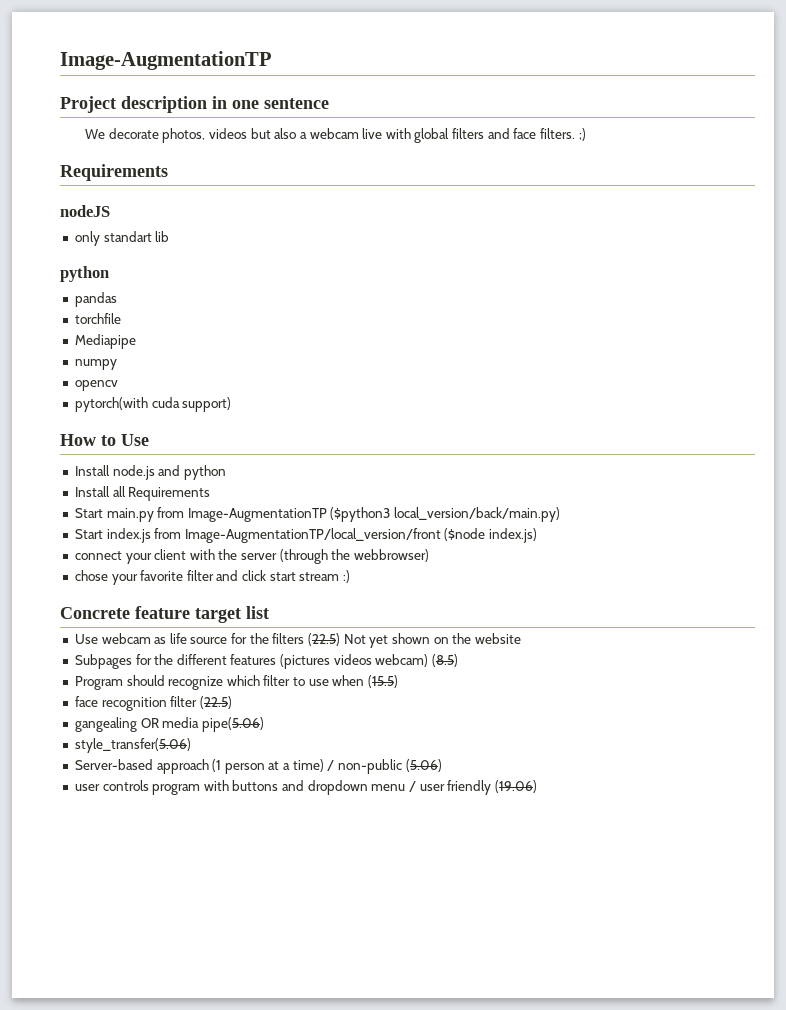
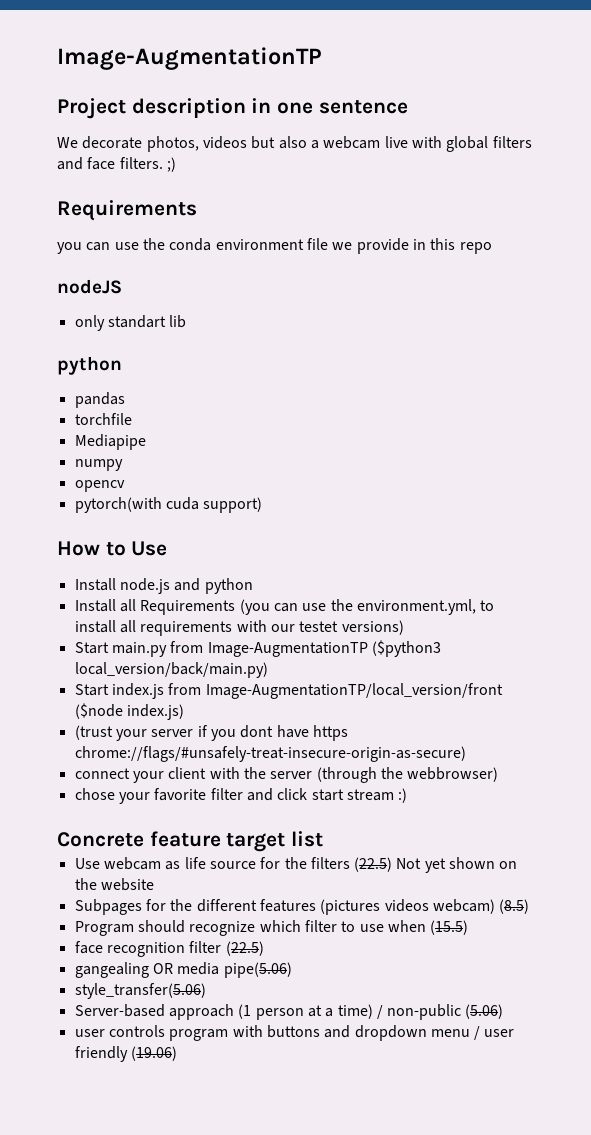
(168, 172) none -> [57,238,492,254] // you can use the conda environment file we provide in this repo
(211, 494) none -> [239,599,495,615] [74,620,404,636] (you can use the environment.yml, to install all requirements with our testet versions)
(538, 535) none -> [74,725,348,741] [74,746,466,762] // (trust your server if you dont have https chrome://flags/#unsafely-treat-insecure-origin-as-secure)

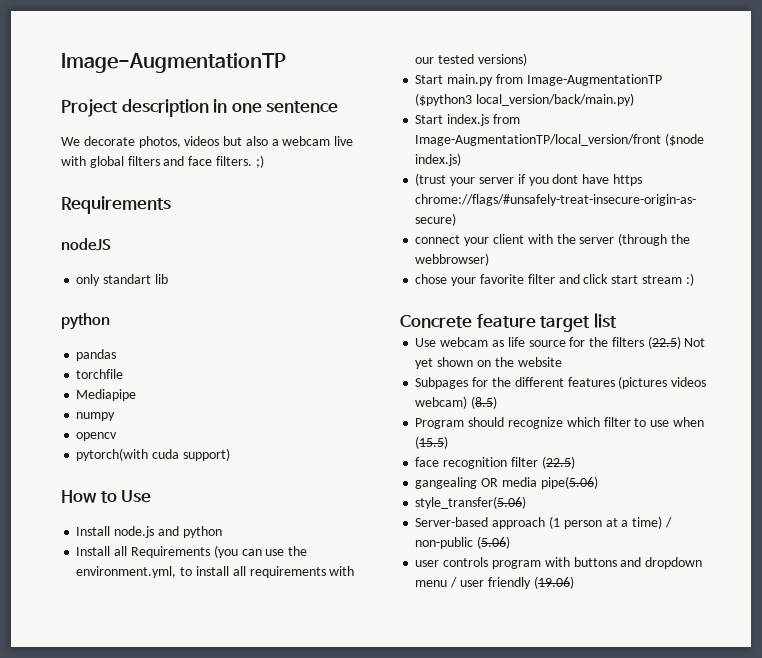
[57,238,492,254] // you can use the conda environment file we provide in this repo -> (171, 205) none
[299,621,339,632] testet -> [438,54,475,64] tested

